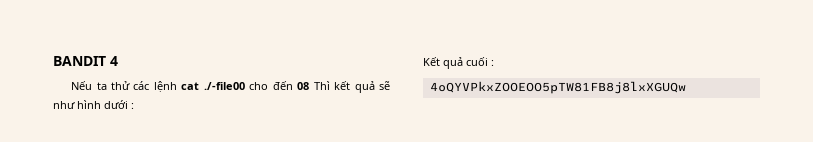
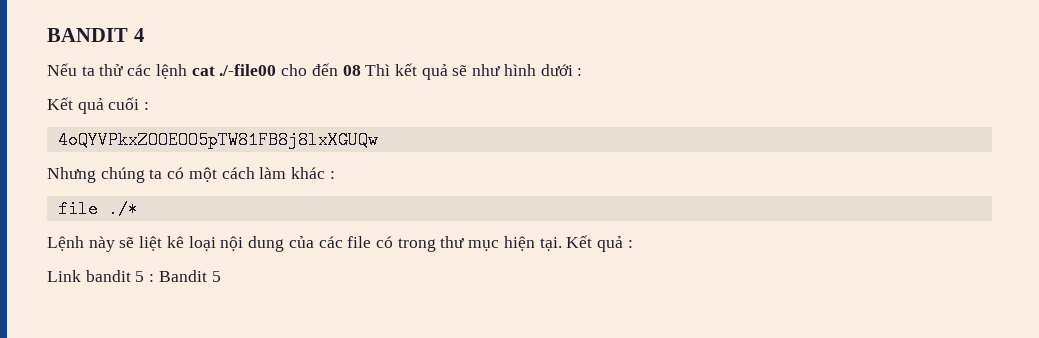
(686, 87) none -> [47,167,335,183] [57,200,138,218] [47,235,633,252] [47,270,221,282] // Nhưng chúng ta có một cách làm khác : // file ./* // Lệnh này sẽ liệt kê loại nội dung của các file có trong thư mục hiện tại. Kết quả : // Link bandit 5 : Bandit 5

